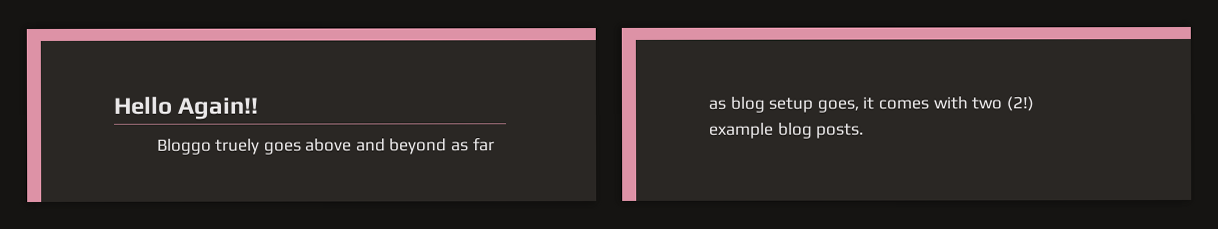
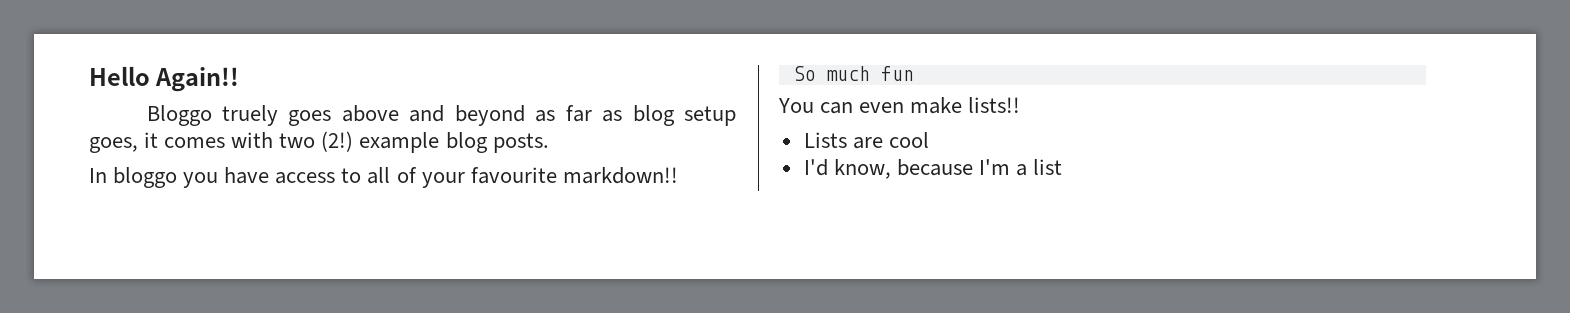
(865, 131) none -> [89,167,678,188] [792,66,914,81] [778,97,1021,114] [803,132,929,149] [803,159,1063,179] // In bloggo you have access to all of your favourite markdown!! // So much fun // You can even make lists!! // Lists are cool // I'd know, because I'm a list

